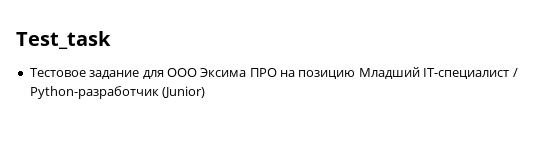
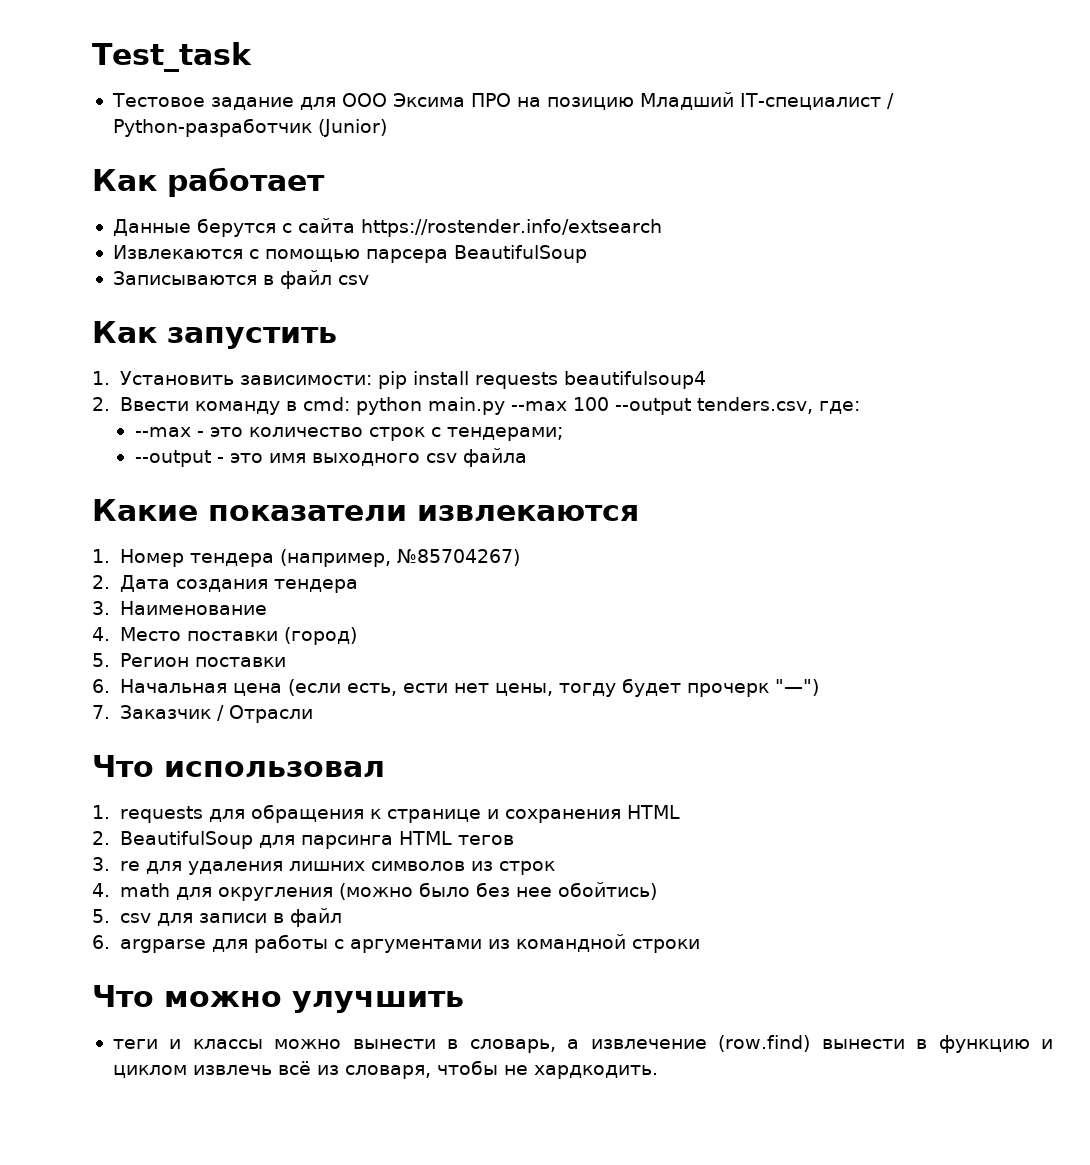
(206, 92) none -> [92,167,325,197] [112,218,662,237] [112,245,587,263] [112,270,369,289] [92,321,337,349] [92,371,706,389] [92,397,860,415] [134,427,563,441] [134,448,527,467] [92,499,639,521] [92,549,520,567] [92,575,358,593] [92,601,267,615] [92,627,357,645] [92,653,286,667] [92,678,819,697] [92,705,313,723] [92,755,385,777] [92,804,680,823] [92,831,514,849] [92,857,555,875] [92,882,657,901] [92,908,342,927] [92,934,700,953] [92,985,464,1013] [112,1035,1053,1053] [112,1060,658,1079] // Как работает // Данные берутся с сайта https://rostender.info/extsearch // Извлекаются с помощью парсера BeautifulSoup // Записываются в файл csv // Как запустить // 1. Установить зависимости: pip install requests beautifulsoup4 // 2. Ввести команду в cmd: python main.py --max 100 --output tenders.csv, где: // --max - это количество строк с тендерами; // --output - это имя выходного csv файла // Какие показатели извлекаются // 1. Номер тендера (например, №85704267) // 2. Дата создания тендера // 3. Наименование // 4. Место поставки (город) // 5. Регион поставки // 6. Начальная цена (если есть, ести нет цены, тогду будет прочерк "—") // 7. Заказчик / Отрасли // Что использовал // 1. requests для обращения к странице и сохранения HTML // 2. BeautifulSoup для парсинга HTML тегов // 3. re для удаления лишних символов из строк // 4. math для округления (можно было без нее обойтись) // 5. csv для записи в файл // 6. argparse для работы с аргументами из командной строки // Что можно улучшить // теги и классы можно вынести в словарь, а извлечение (row.find) вынести в функцию и циклом извлечь всё из словаря, чтобы не хардкодить.

